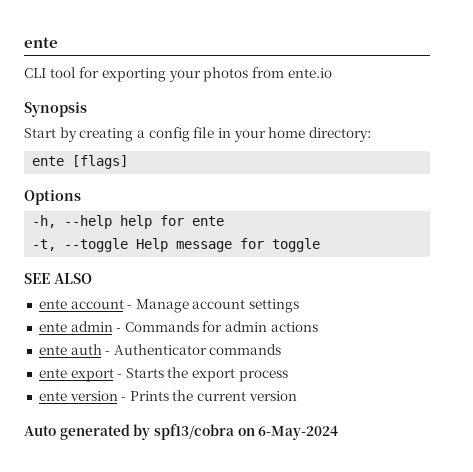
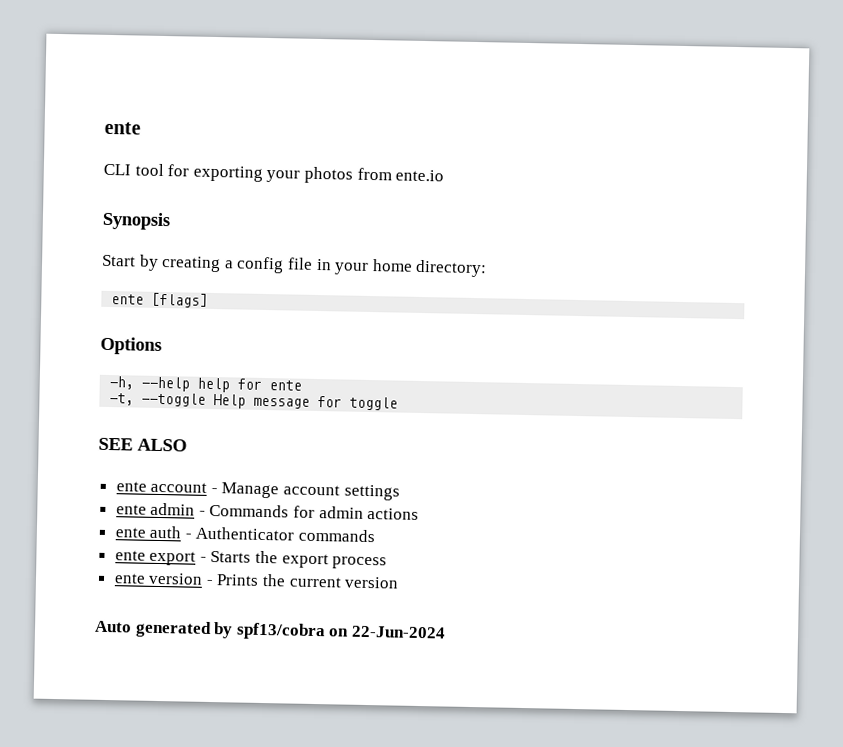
[258,426,339,440] 6-May-2024 -> [350,625,446,639] 22-Jun-2024

